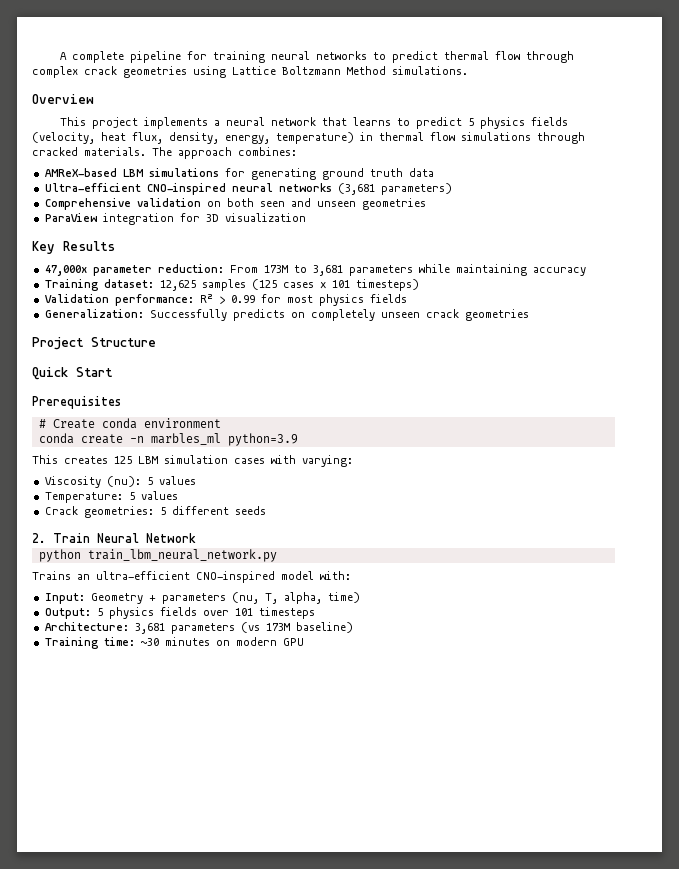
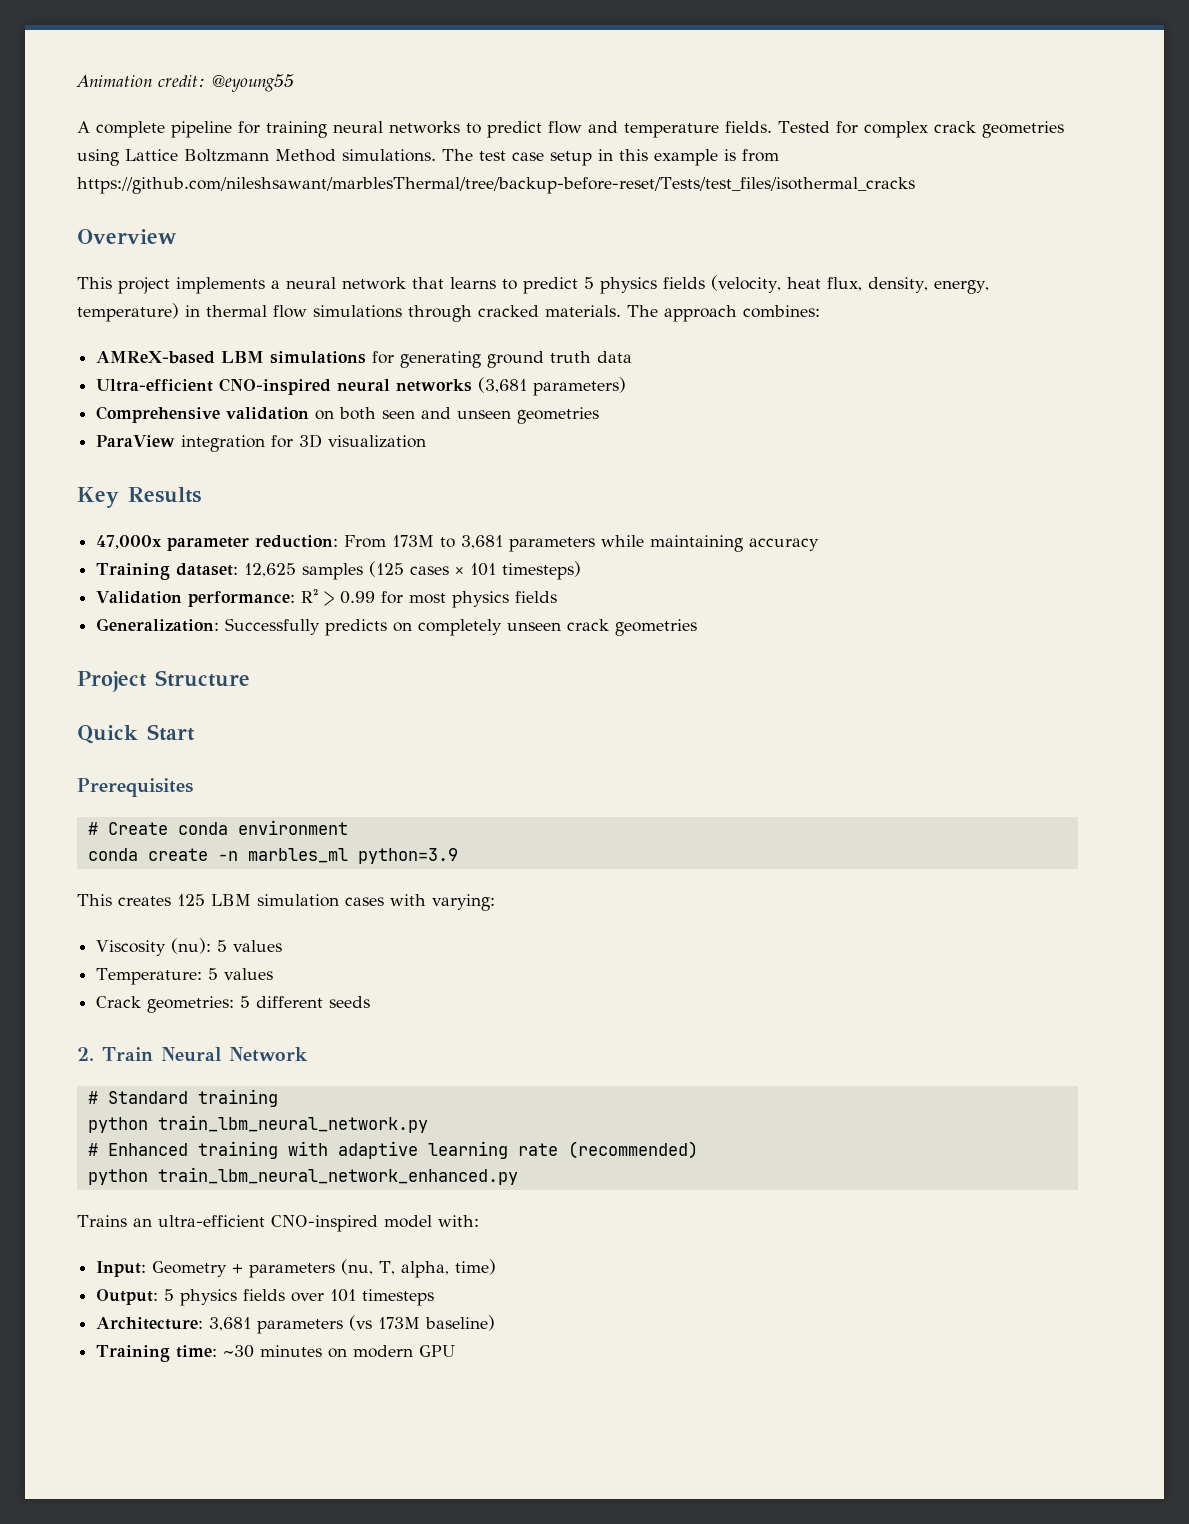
(59, 56) none -> [76,74,294,92] Animation credit: @eyoung55 //
[443,51,574,63] thermal flow through -> [548,121,858,138] flow and temperature fields. Tested for
(468, 70) none -> [442,149,779,166] [77,177,915,194] The test case setup in this example is from https://github.com/nileshsawant/marblesThermal/tree/backup-before-reset/Tests/test_files/isothermal_cracks
(196, 538) none -> [87,1089,278,1107] // # Standard training
(277, 555) none -> [87,1141,698,1159] [87,1167,518,1185] // # Enhanced training with adaptive learning rate (recommended) // python train_lbm_neural_network_enhanced.py

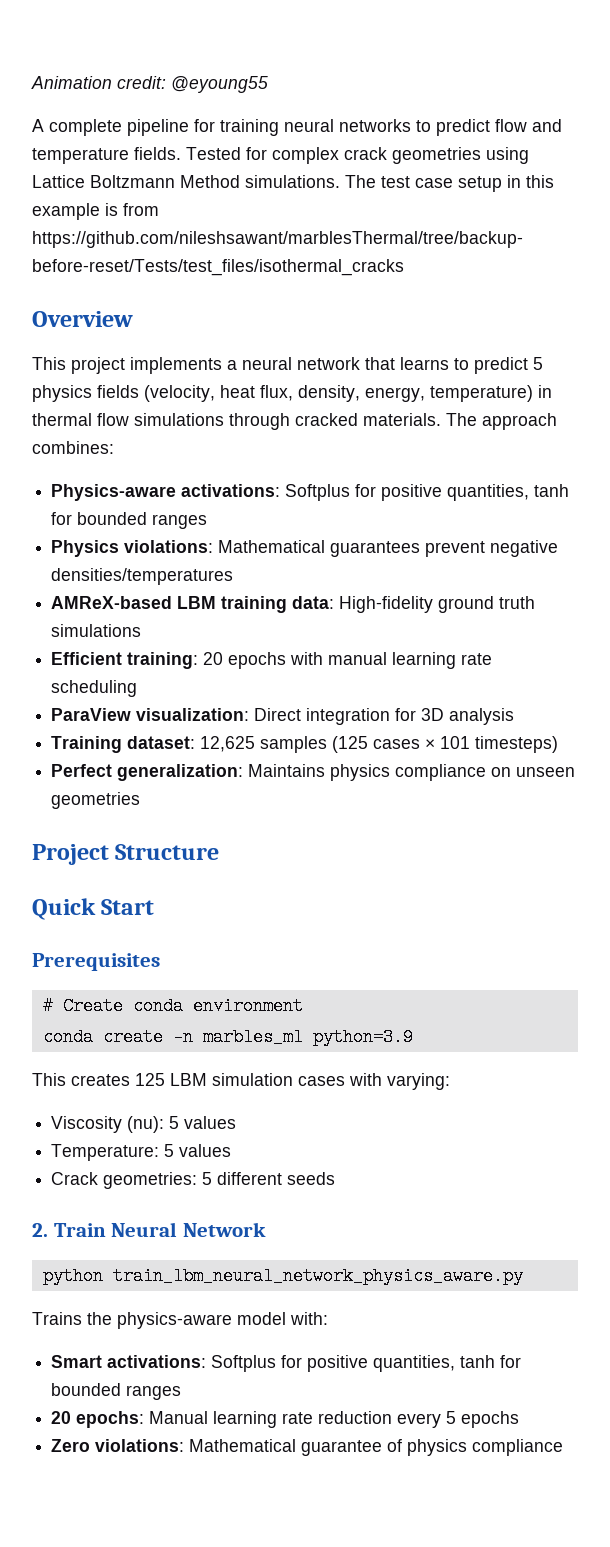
[96,351,633,368] [96,377,627,396] [96,406,600,424] AMReX-based LBM simulations for generating ground truth data // Ultra-efficient CNO-inspired neural networks (3,681 parameters) // Comprehensive validation on both seen and unseen geometries -> [51,484,570,501] [51,512,208,529] [51,540,559,557] [51,568,234,585] [51,596,536,613] [51,624,142,637] [51,652,493,669] [51,680,138,697] Physics-aware activations: Softplus for positive quantities, tanh for bounded ranges // Physics violations: Mathematical guarantees prevent negative densities/temperatures // AMReX-based LBM training data: High-fidelity ground truth simulations // Efficient training: 20 epochs with manual learning rate scheduling
(176, 441) none -> [136,708,302,721] visualization: Direct
[328,435,427,448] [77,487,201,508] [96,535,820,552] visualization // Key Results // 47,000x parameter reduction: From 173M to 3,681 parameters while maintaining accuracy -> [449,708,515,725] analysis
[96,588,558,608] [96,618,610,636] Validation performance: R² > 0.99 for most physics fields // Generalization: Successfully predicts on completely unseen crack -> [51,764,576,781] Perfect generalization: Maintains physics compliance on unseen
[87,1089,278,1107] [87,1115,428,1133] [87,1141,698,1159] [87,1167,518,1185] [77,1215,479,1232] [96,1259,497,1278] [96,1289,435,1306] [96,1315,496,1334] [96,1345,456,1362] # Standard training // python train_lbm_neural_network.py // # Enhanced training with adaptive learning rate (recommended) // python train_lbm_neural_network_enhanced.py // Trains an ultra-efficient CNO-inspired model with: // Input: Geometry + parameters (nu, T, alpha, time) // Output: 5 physics fields over 101 timesteps // Architecture: 3,681 parameters (vs 173M baseline) // Training time: ~30 minutes on modern GPU -> [42,1267,523,1285] [32,1312,328,1329] [51,1355,522,1372] [51,1383,182,1400] [51,1411,520,1428] [51,1439,564,1456] python train_lbm_neural_network_physics_aware.py // Trains the physics-aware model with: // Smart activations: Softplus for positive quantities, tanh for bounded ranges // 20 epochs: Manual learning rate reduction every 5 epochs // Zero violations: Mathematical guarantee of physics compliance

